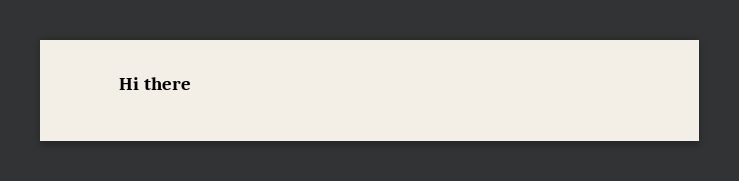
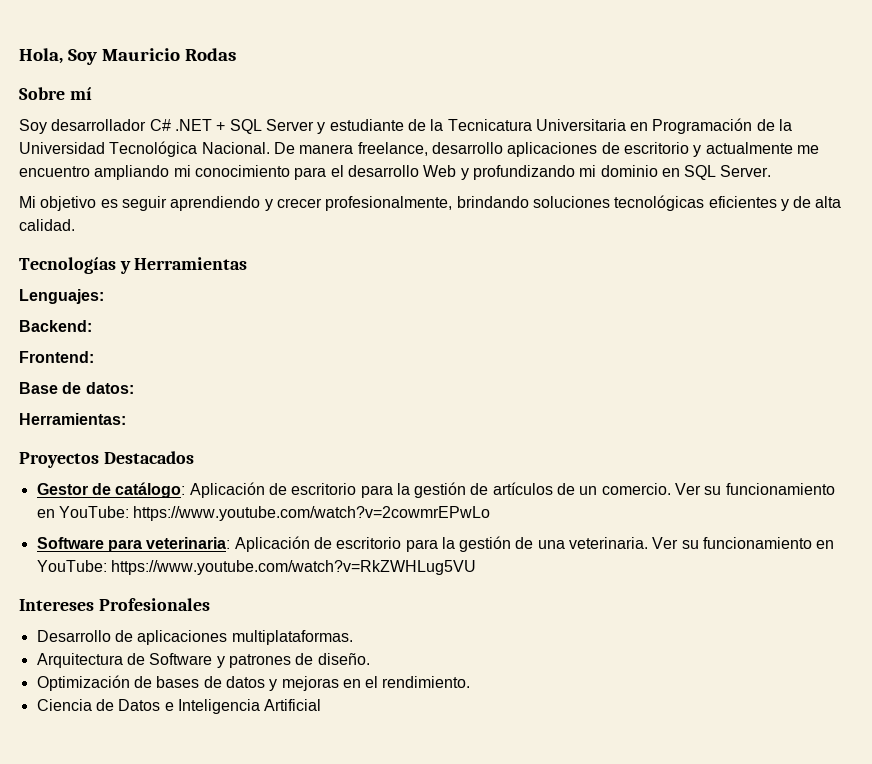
[119,77,191,90] Hi there -> [19,48,237,65] [19,87,92,100] [19,118,793,134] [19,141,819,157] [19,165,772,180] [19,195,842,211] [19,219,75,231] [19,257,248,274] [19,289,104,304] [19,320,92,332] [19,351,94,363] [19,382,134,394] [19,413,126,425] [19,451,194,468] [36,482,835,498] [36,506,491,521] [36,536,835,552] [36,560,476,575] [19,598,210,611] [36,630,353,645] [36,653,370,668] [36,675,471,691] [36,699,322,714] Hola, Soy Mauricio Rodas // Sobre mí // Soy desarrollador C# .NET + SQL Server y estudiante de la Tecnicatura Universitaria en Programación de la Universidad Tecnológica Nacional. De manera freelance, desarrollo aplicaciones de escritorio y actualmente me encuentro ampliando mi conocimiento para el desarrollo Web y profundizando mi dominio en SQL Server. // Mi objetivo es seguir aprendiendo y crecer profesionalmente, brindando soluciones tecnológicas eficientes y de alta calidad. // Tecnologías y Herramientas // Lenguajes: // Backend: // Frontend: // Base de datos: // Herramientas: // Proyectos Destacados // Gestor de catálogo: Aplicación de escritorio para la gestión de artículos de un comercio. Ver su funcionamiento en YouTube: https://www.youtube.com/watch?v=2cowmrEPwLo // Software para veterinaria: Aplicación de escritorio para la gestión de una veterinaria. Ver su funcionamiento en YouTube: https://www.youtube.com/watch?v=RkZWHLug5VU // Intereses Profesionales // Desarrollo de aplicaciones multiplataformas. // Arquitectura de Software y patrones de diseño. // Optimización de bases de datos y mejoras en el rendimiento. // Ciencia de Datos e Inteligencia Artificial

